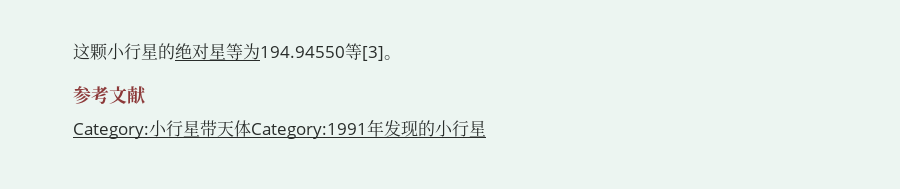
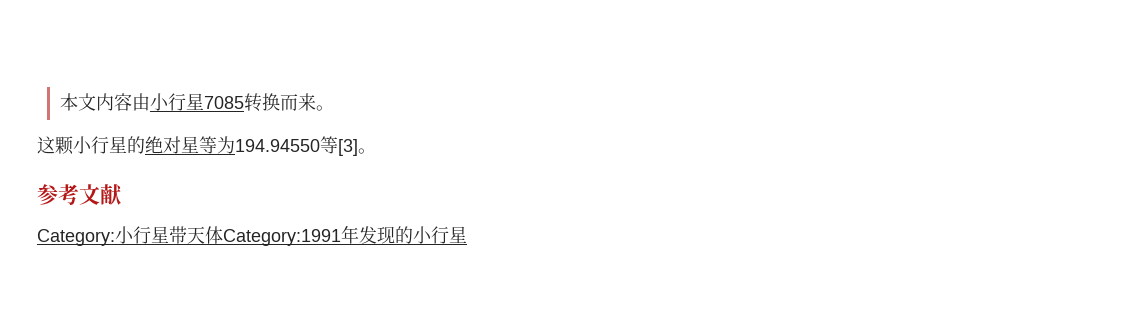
(73, 51) none -> [59,93,334,112] 本文内容由小行星7085转换而来。 //

